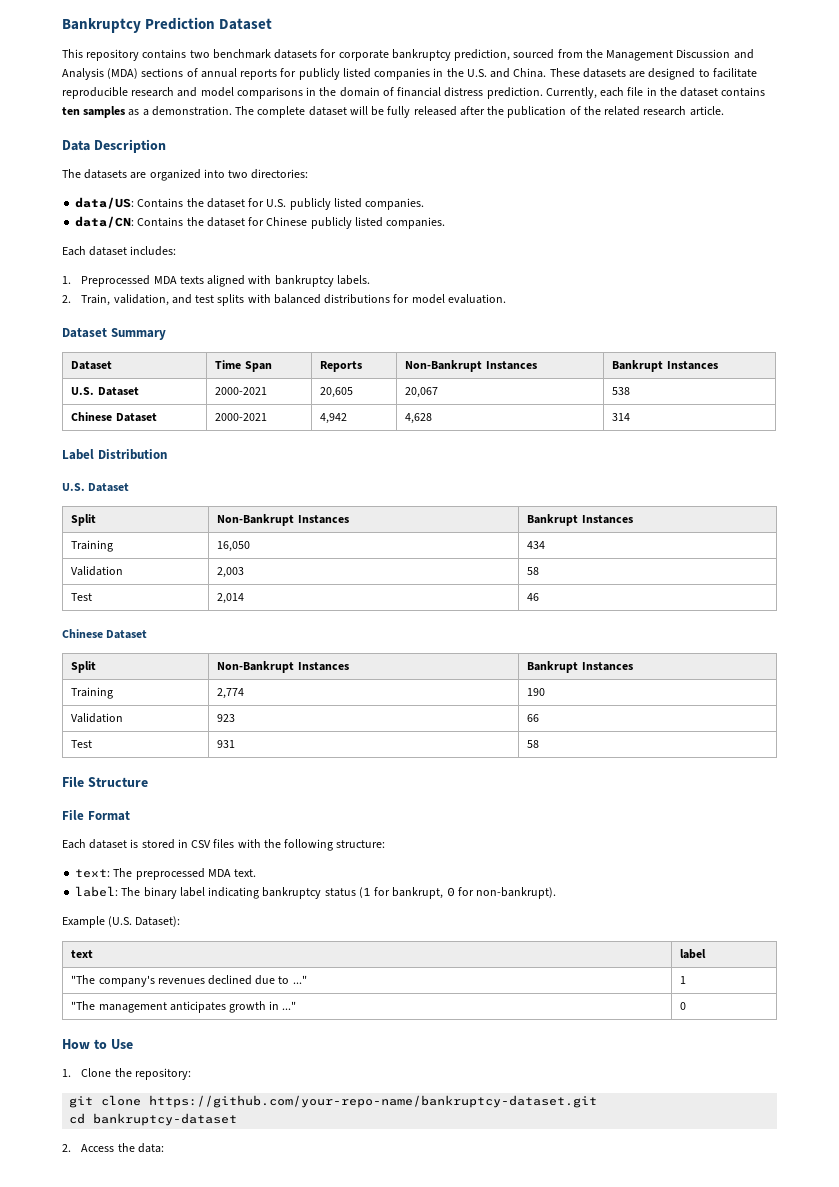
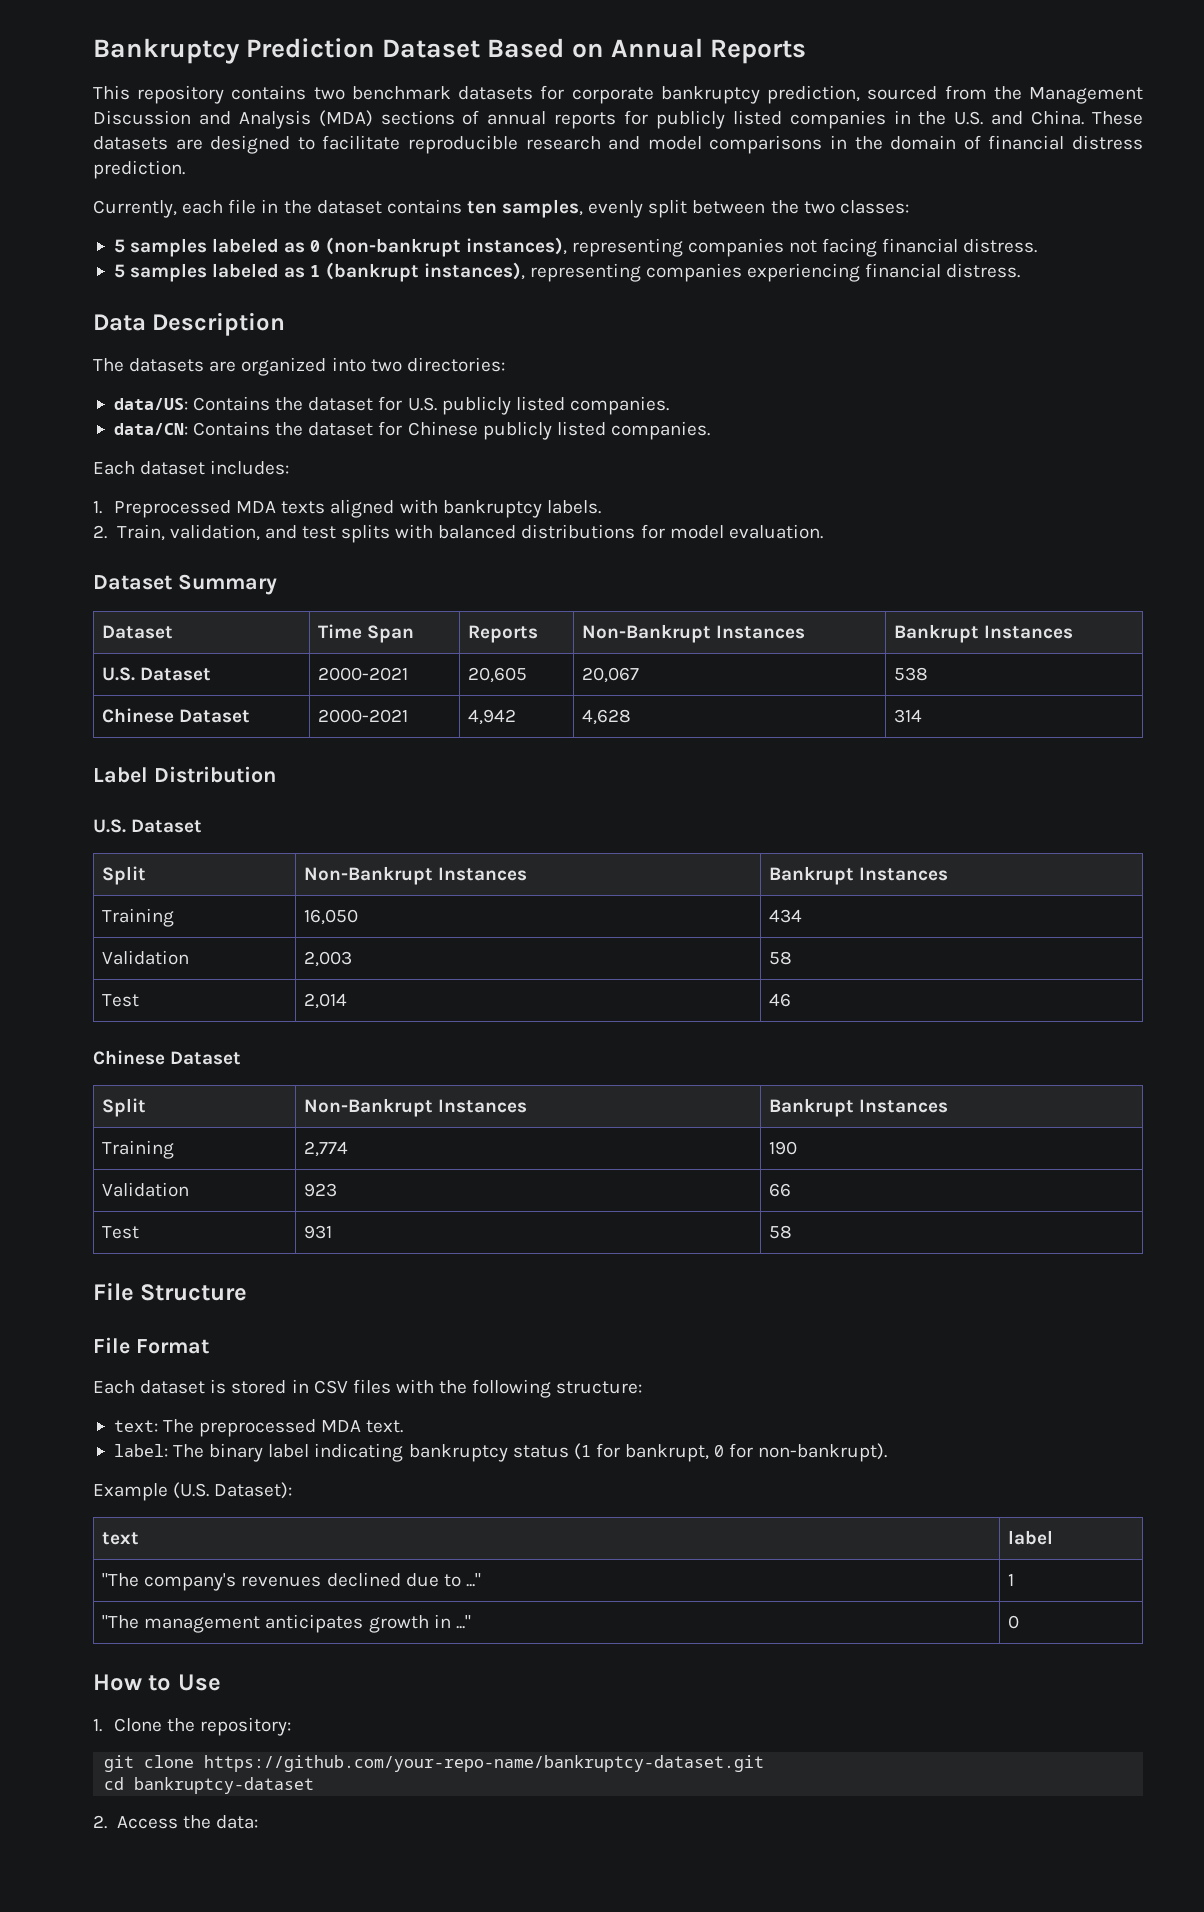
(273, 24) none -> [487,38,806,64] Based on Annual Reports
(543, 93) none -> (185, 169) //
[83,106,724,118] samples as a demonstration. The complete dataset will be fully released after the publication of the related research article. -> [502,199,909,218] [113,237,1038,257] [113,262,1021,282] samples, evenly split between the two classes: // 5 samples labeled as 0 (non-bankrupt instances), representing companies not facing financial distress. // 5 samples labeled as 1 (bankrupt instances), representing companies experiencing financial distress.

